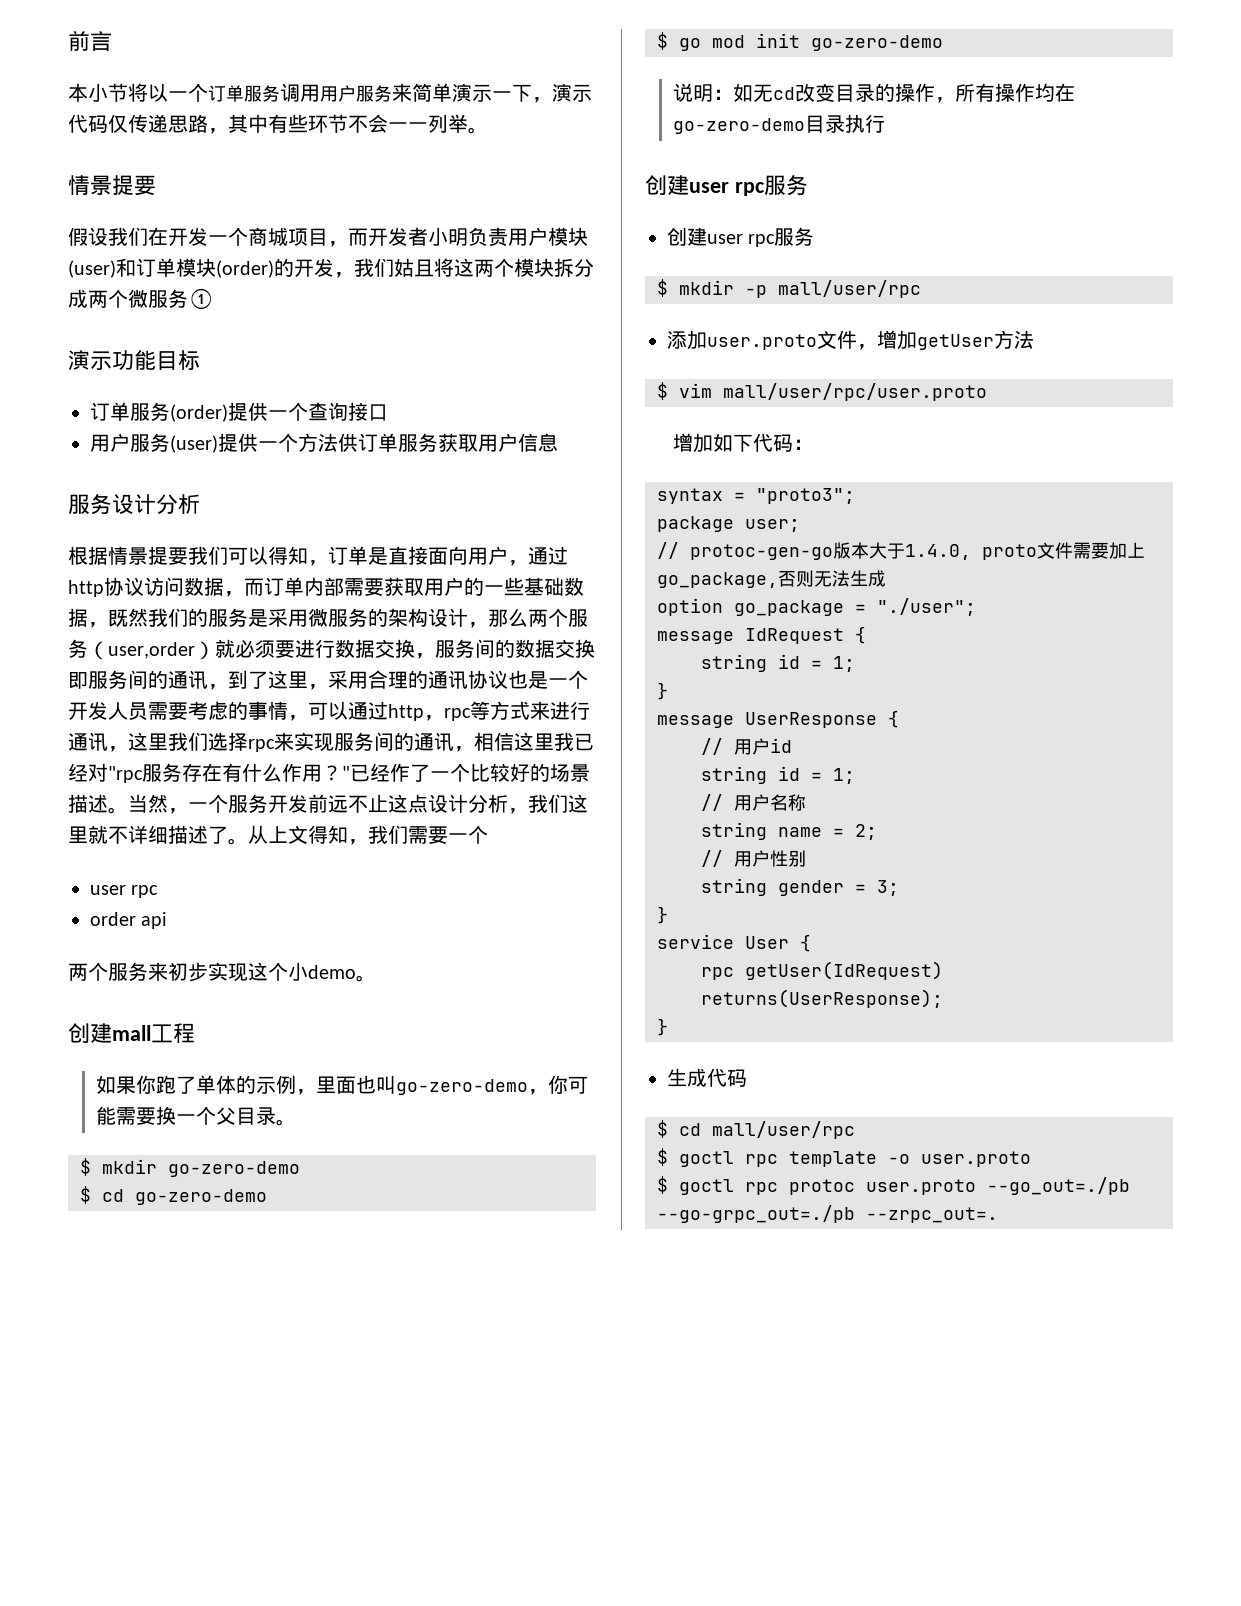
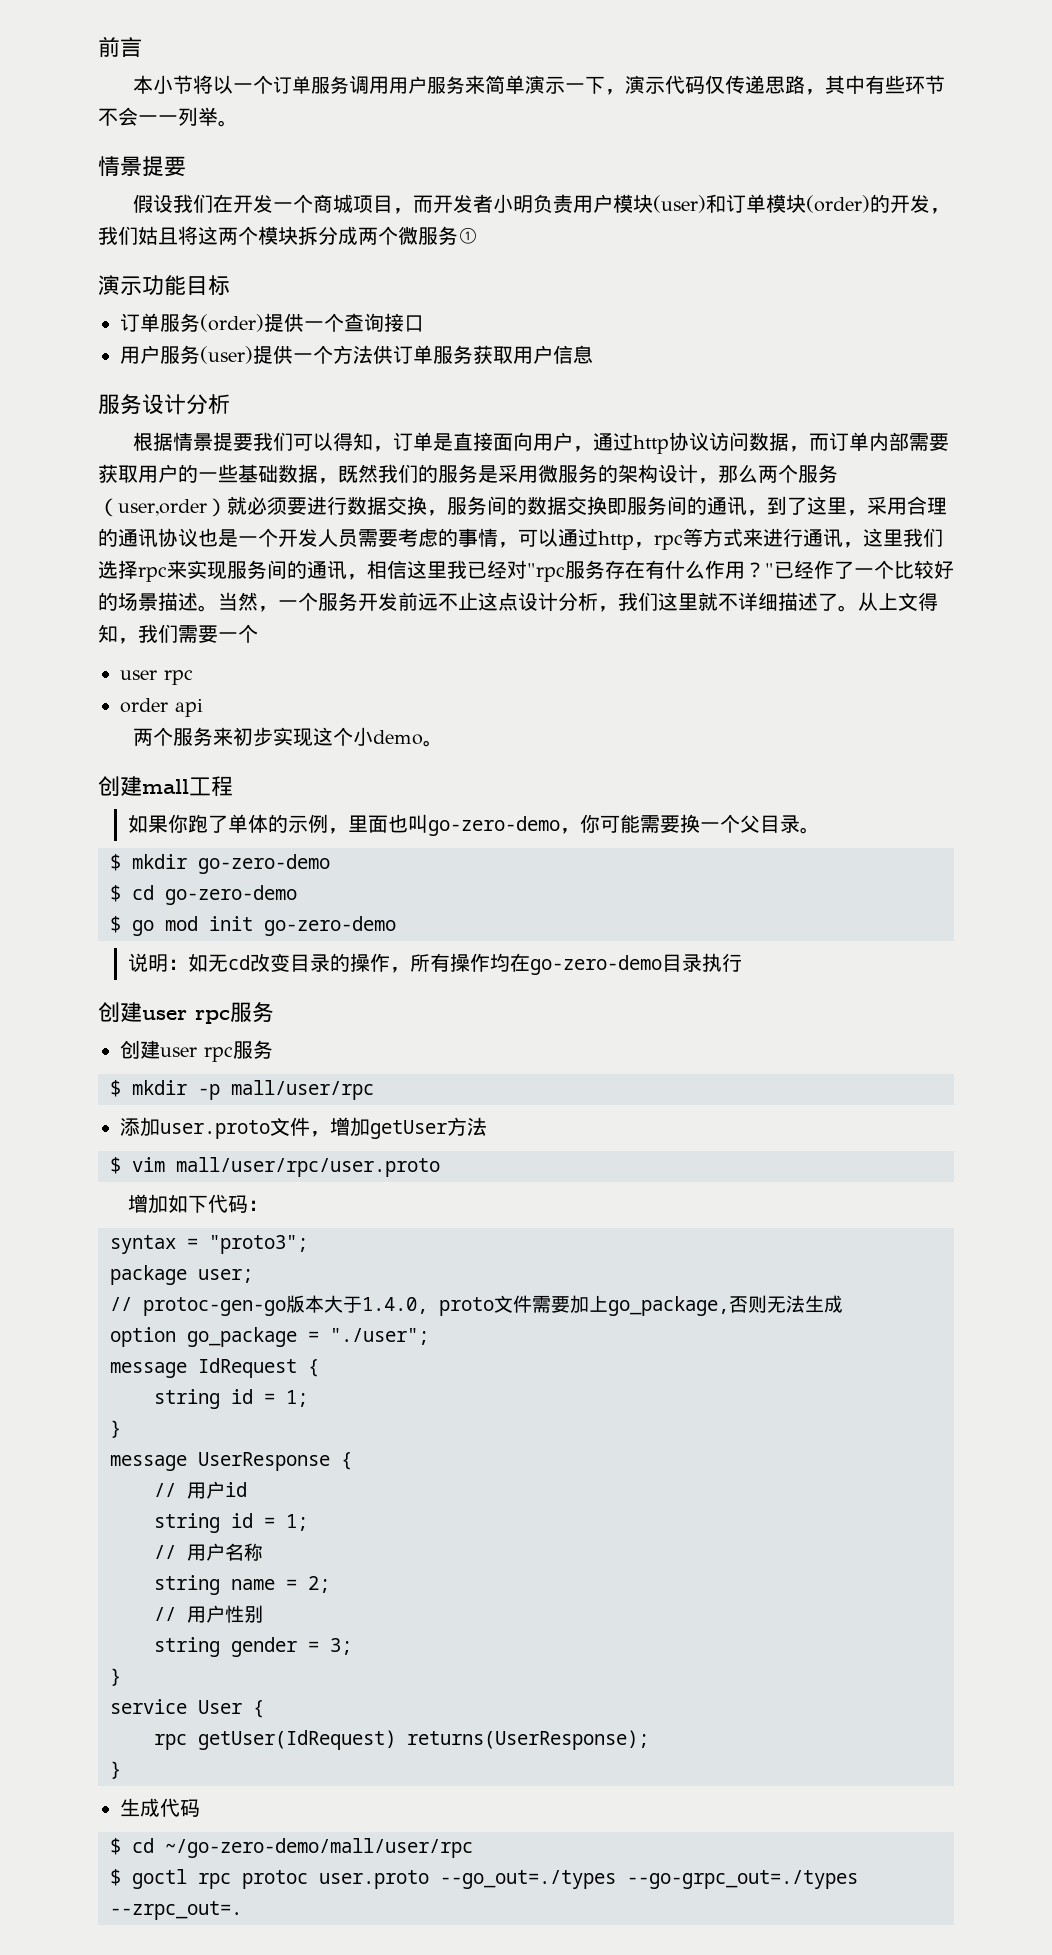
[712,1121,855,1139] [657,1148,1031,1167] mall/user/rpc // $ goctl rpc template -o user.proto -> [165,1838,473,1858] ~/go-zero-demo/mall/user/rpc
[987,1177,1130,1195] [657,1205,855,1223] --go_out=./pb --go-grpc_out=./pb -> [440,1870,858,1889] --go_out=./types --go-grpc_out=./types

